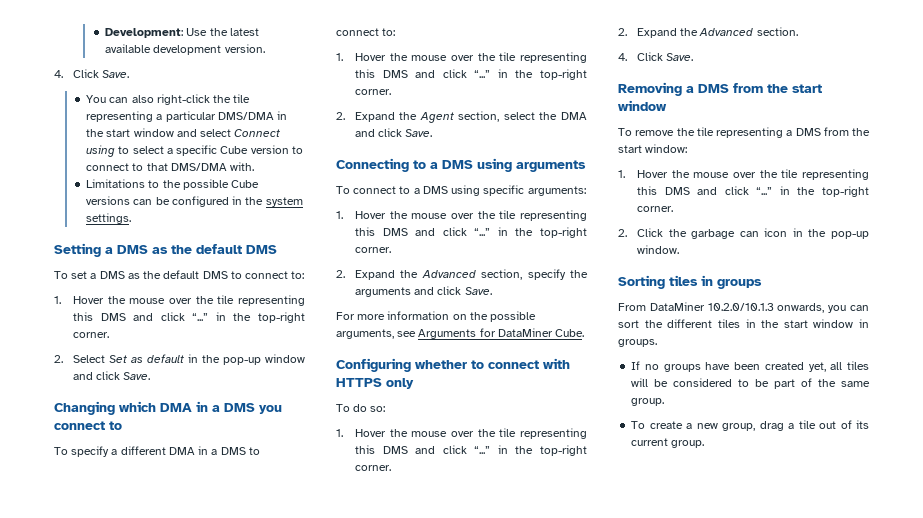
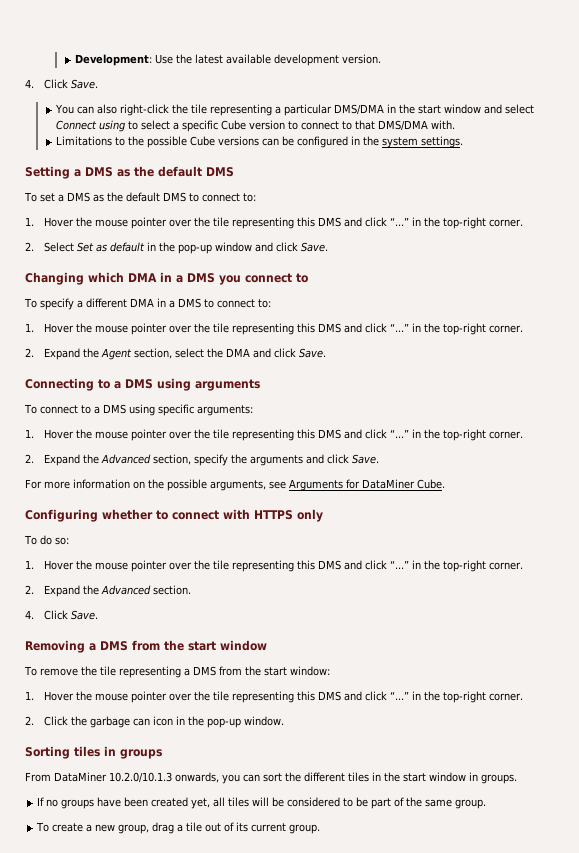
(166, 301) none -> [130,217,167,229] pointer
(448, 58) none -> [130,323,167,335] pointer
(448, 216) none -> [130,429,167,441] pointer
(448, 434) none -> [130,560,167,572] pointer
(730, 175) none -> [130,691,167,703] pointer

